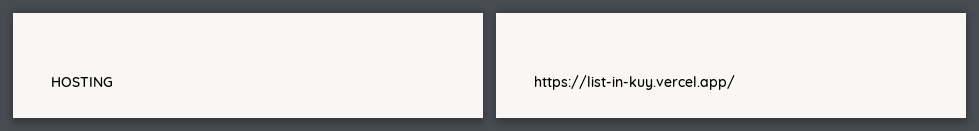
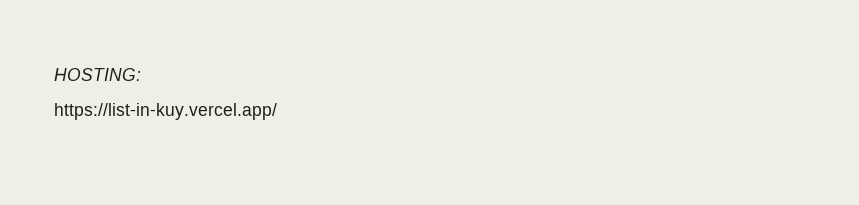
[51,77,113,87] HOSTING -> [54,68,141,81] HOSTING:

